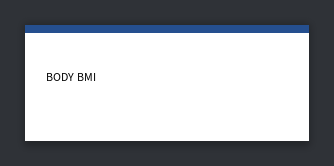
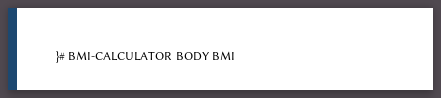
(46, 77) none -> [56,51,173,63] }# BMI-CALCULATOR

